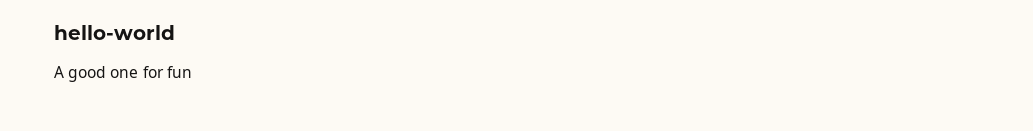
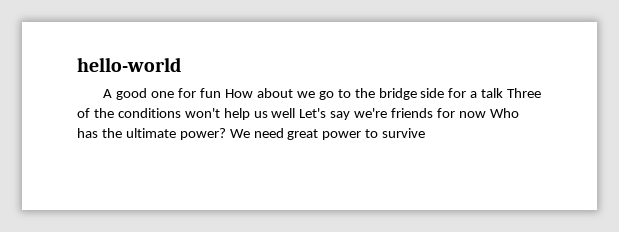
(192, 72) none -> [225,88,542,100] [77,108,519,120] [77,128,426,140] How about we go to the bridge side for a talk Three of the conditions won't help us well Let's say we're friends for now Who has the ultimate power? We need great power to survive

